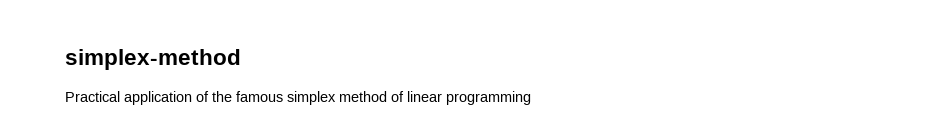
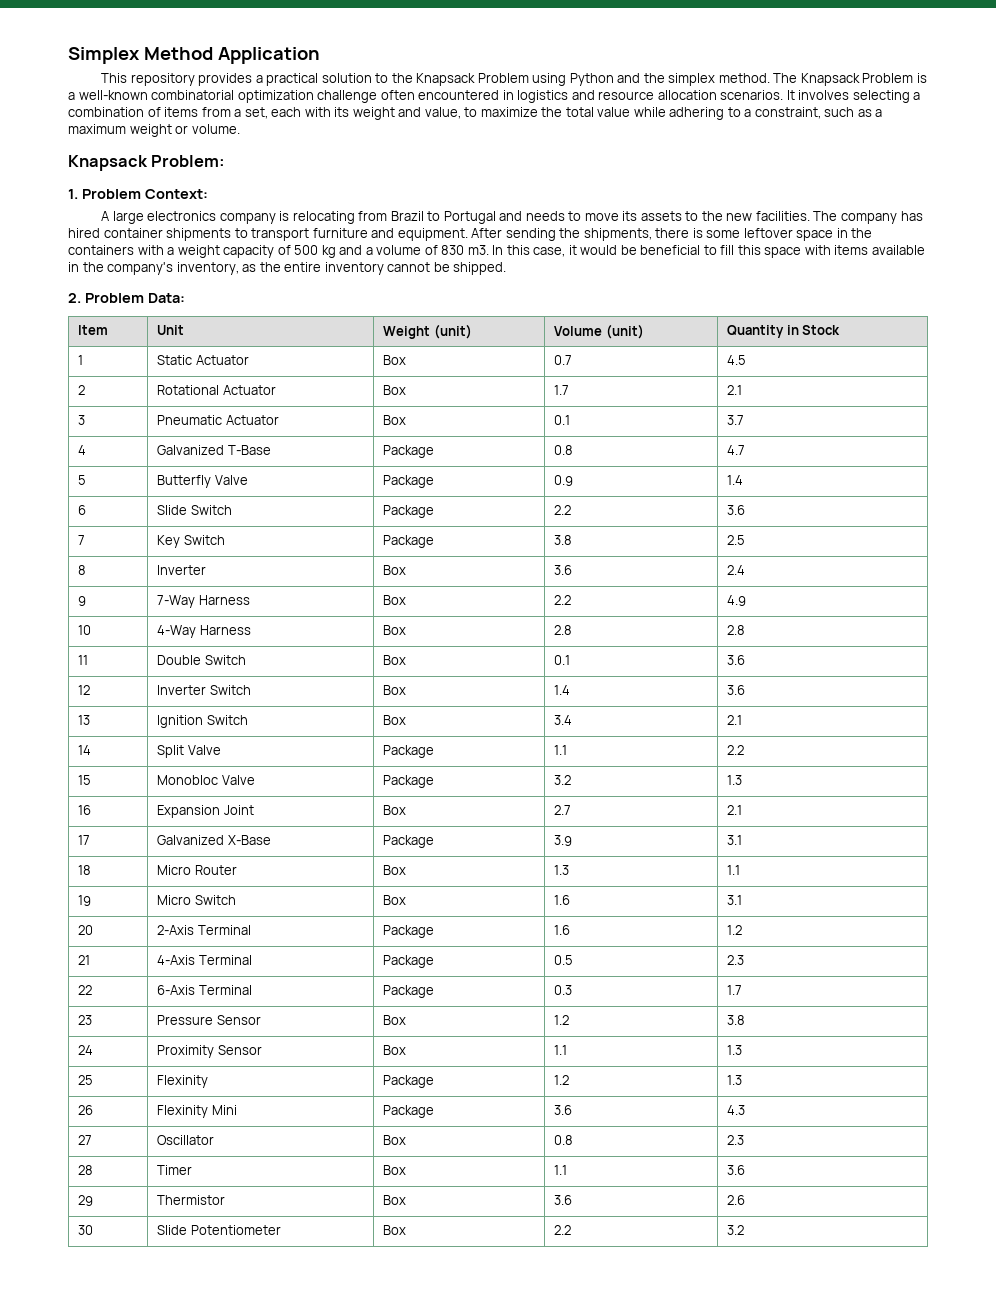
[65,49,241,70] [65,91,531,105] simplex-method // Practical application of the famous simplex method of linear programming -> [68,47,320,64] [101,73,927,86] [68,90,921,103] [68,107,883,120] [68,124,240,137] [68,155,226,171] [68,189,208,199] [101,211,923,224] [68,228,873,241] [68,245,925,258] [68,262,507,275] [68,293,185,303] [78,325,109,335] [157,325,185,335] [383,324,472,339] [554,324,644,339] [727,325,841,338] [78,355,84,365] [157,355,249,365] [383,355,407,365] [554,355,573,365] [727,355,747,365] [78,385,86,395] [157,385,276,395] [383,385,407,395] [554,385,570,395] [727,385,743,395] [78,415,86,425] [157,415,279,425] [383,415,407,425] [554,415,571,425] [727,415,745,425] [78,445,87,455] [157,445,271,455] [383,445,435,458] [554,445,574,455] [727,445,746,455] [78,475,87,485] [157,475,248,488] [383,475,435,488] [554,475,574,486] [727,475,744,485] [78,505,87,515] [157,505,232,515] [383,505,435,518] [554,505,572,515] [727,505,746,515] [78,535,86,545] [157,535,225,548] [383,535,435,548] [554,535,573,545] [727,535,746,545] [78,565,87,575] [157,565,207,575] [383,565,407,575] [554,565,573,575] [727,565,746,575] [78,596,87,606] [157,595,250,608] [383,595,407,605] [554,595,572,605] [727,595,747,606] [78,625,92,635] [157,625,251,638] [383,625,407,635] [554,625,573,635] [727,625,746,635] [78,655,89,665] [157,655,246,665] [383,655,407,665] [554,655,571,665] [727,655,746,665] [78,685,91,695] [157,685,251,695] [383,685,407,695] [554,685,571,695] [727,685,746,695] [78,715,91,725] [157,715,248,728] [383,715,407,725] [554,715,573,725] [727,715,743,725] [78,745,92,755] [157,745,221,758] [383,745,435,758] [554,745,568,755] [727,745,745,755] [78,775,92,785] [157,775,255,785] [383,775,435,788] [554,775,572,785] [727,775,743,785] [78,805,92,815] [157,805,254,818] [383,805,407,815] [554,805,572,815] [727,805,743,815] [78,835,91,845] [157,835,271,845] [383,835,435,848] [554,835,573,846] [727,835,743,845] [78,865,92,875] [157,865,237,875] [383,865,407,875] [554,865,570,875] [727,865,741,875] [78,895,92,906] [157,895,236,905] [383,895,407,905] [554,895,571,905] [727,895,743,905] [78,925,94,935] [157,925,251,935] [383,925,435,938] [554,925,571,935] [727,925,743,935] [78,955,91,965] [157,955,252,965] [383,955,435,968] [554,955,574,965] [727,955,745,965] [78,985,93,995] [157,985,252,995] [383,985,435,998] [554,985,573,995] [727,985,743,995] [78,1015,93,1025] [157,1015,261,1025] [383,1015,407,1025] [554,1015,570,1025] [727,1015,746,1025] [78,1045,94,1055] [157,1045,262,1058] [383,1045,407,1055] [554,1045,568,1055] [727,1045,743,1055] [78,1075,94,1085] [157,1075,209,1088] [383,1075,435,1088] [554,1075,570,1085] [727,1075,743,1085] [78,1105,94,1115] [157,1105,237,1118] [383,1105,435,1118] [554,1105,573,1115] [727,1105,746,1115] [78,1135,93,1145] [157,1135,215,1145] [383,1135,407,1145] [554,1135,574,1145] [727,1135,745,1145] [78,1165,94,1175] [157,1165,193,1175] [383,1165,407,1175] [554,1165,568,1175] [727,1165,746,1175] [78,1195,94,1206] [157,1195,226,1205] [383,1195,407,1205] [554,1195,573,1205] [727,1195,746,1205] [78,1225,94,1235] [157,1225,281,1235] [383,1225,407,1235] [554,1225,572,1235] [727,1225,745,1235] Simplex Method Application // This repository provides a practical solution to the Knapsack Problem using Python and the simplex method. The Knapsack Problem is a well-known combinatorial optimization challenge often encountered in logistics and resource allocation scenarios. It involves selecting a combination of items from a set, each with its weight and value, to maximize the total value while adhering to a constraint, such as a maximum weight or volume. // Knapsack Problem: // 1. Problem Context: // A large electronics company is relocating from Brazil to Portugal and needs to move its assets to the new facilities. The company has hired container shipments to transport furniture and equipment. After sending the shipments, there is some leftover space in the containers with a weight capacity of 500 kg and a volume of 830 m3. In this case, it would be beneficial to fill this space with items available in the company's inventory, as the entire inventory cannot be shipped. // 2. Problem Data: // Item | Unit | Weight (unit) | Volume (unit) | Quantity in Stock // 1 | Static Actuator | Box | 0.7 | 4.5 // 2 | Rotational Actuator | Box | 1.7 | 2.1 // 3 | Pneumatic Actuator | Box | 0.1 | 3.7 // 4 | Galvanized T-Base | Package | 0.8 | 4.7 // 5 | Butterfly Valve | Package | 0.9 | 1.4 // 6 | Slide Switch | Package | 2.2 | 3.6 // 7 | Key Switch | Package | 3.8 | 2.5 // 8 | Inverter | Box | 3.6 | 2.4 // 9 | 7-Way Harness | Box | 2.2 | 4.9 // 10 | 4-Way Harness | Box | 2.8 | 2.8 // 11 | Double Switch | Box | 0.1 | 3.6 // 12 | Inverter Switch | Box | 1.4 | 3.6 // 13 | Ignition Switch | Box | 3.4 | 2.1 // 14 | Split Valve | Package | 1.1 | 2.2 // 15 | Monobloc Valve | Package | 3.2 | 1.3 // 16 | Expansion Joint | Box | 2.7 | 2.1 // 17 | Galvanized X-Base | Package | 3.9 | 3.1 // 18 | Micro Router | Box | 1.3 | 1.1 // 19 | Micro Switch | Box | 1.6 | 3.1 // 20 | 2-Axis Terminal | Package | 1.6 | 1.2 // 21 | 4-Axis Terminal | Package | 0.5 | 2.3 // 22 | 6-Axis Terminal | Package | 0.3 | 1.7 // 23 | Pressure Sensor | Box | 1.2 | 3.8 // 24 | Proximity Sensor | Box | 1.1 | 1.3 // 25 | Flexinity | Package | 1.2 | 1.3 // 26 | Flexinity Mini | Package | 3.6 | 4.3 // 27 | Oscillator | Box | 0.8 | 2.3 // 28 | Timer | Box | 1.1 | 3.6 // 29 | Thermistor | Box | 3.6 | 2.6 // 30 | Slide Potentiometer | Box | 2.2 | 3.2

